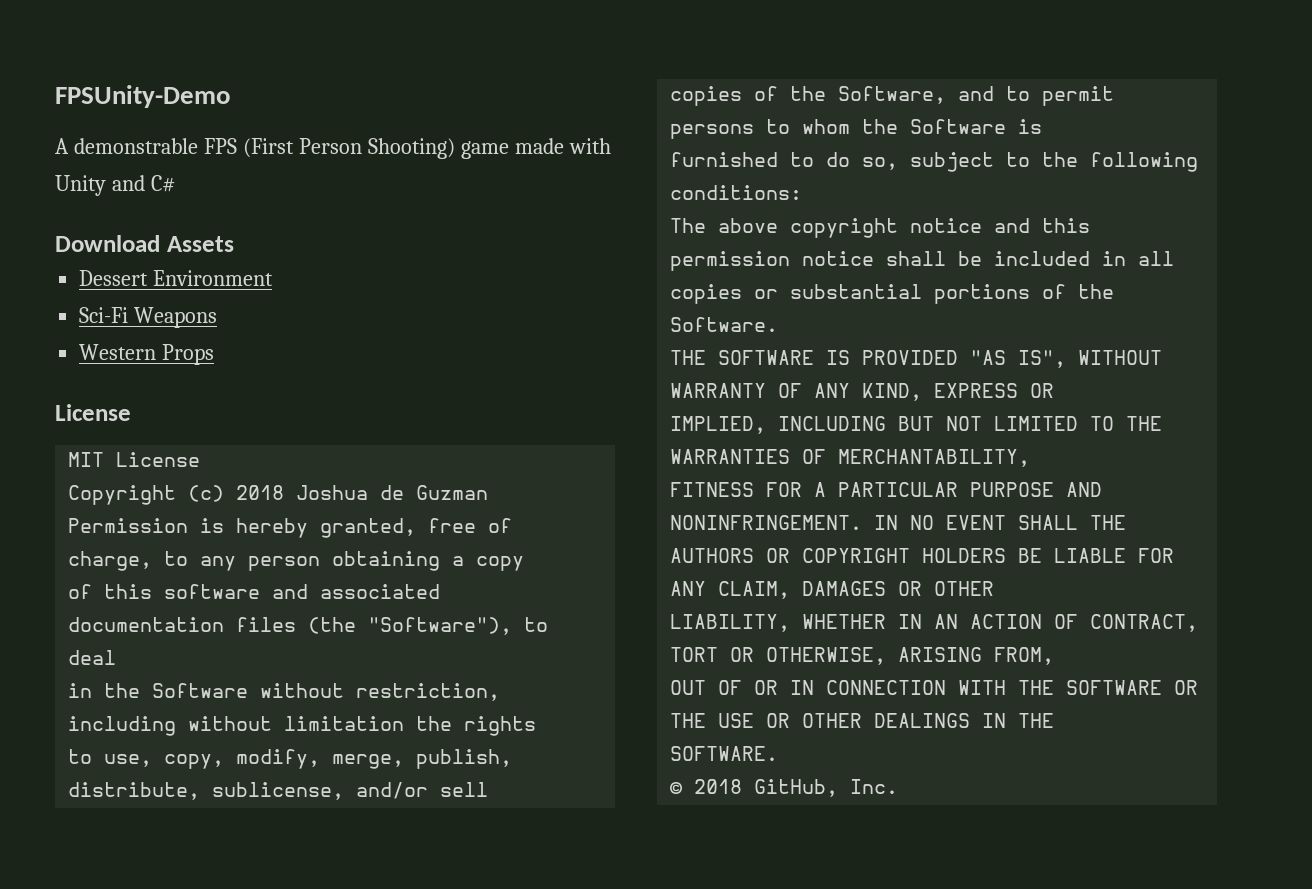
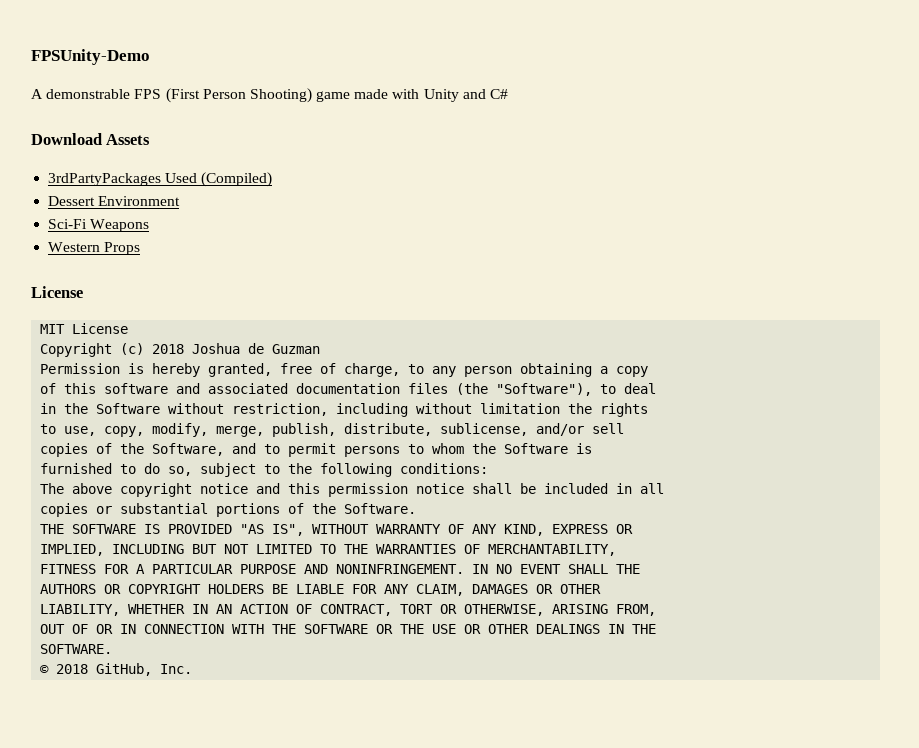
(234, 244) none -> [48,172,273,187] // 3rdPartyPackages Used (Compiled)

